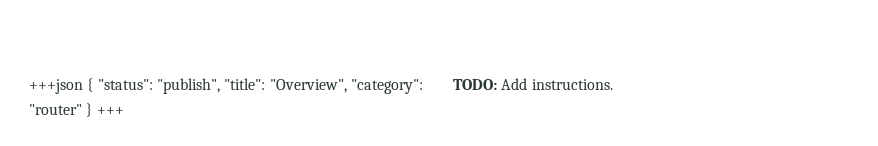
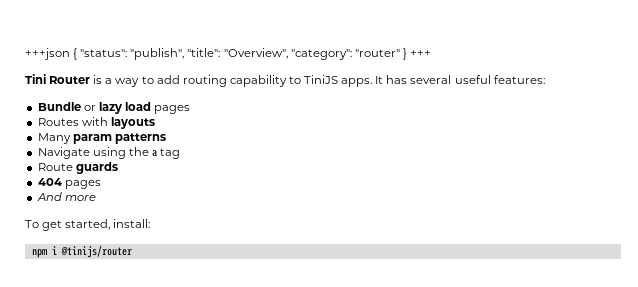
[453,78,613,90] TODO: Add instructions. -> [25,74,545,87] [37,102,191,114] [37,117,155,129] [37,133,166,144] [37,147,181,159] [37,162,118,174] [37,178,101,189] [36,192,96,201] [25,219,151,231] [31,245,132,258] Tini Router is a way to add routing capability to TiniJS apps. It has several useful features: // Bundle or lazy load pages // Routes with layouts // Many param patterns // Navigate using the a tag // Route guards // 404 pages // And more // To get started, install: // npm i @tinijs/router

